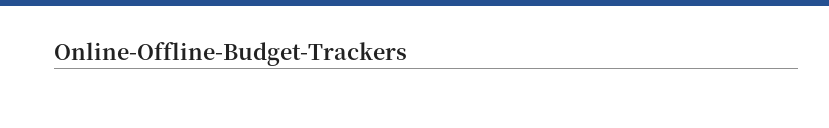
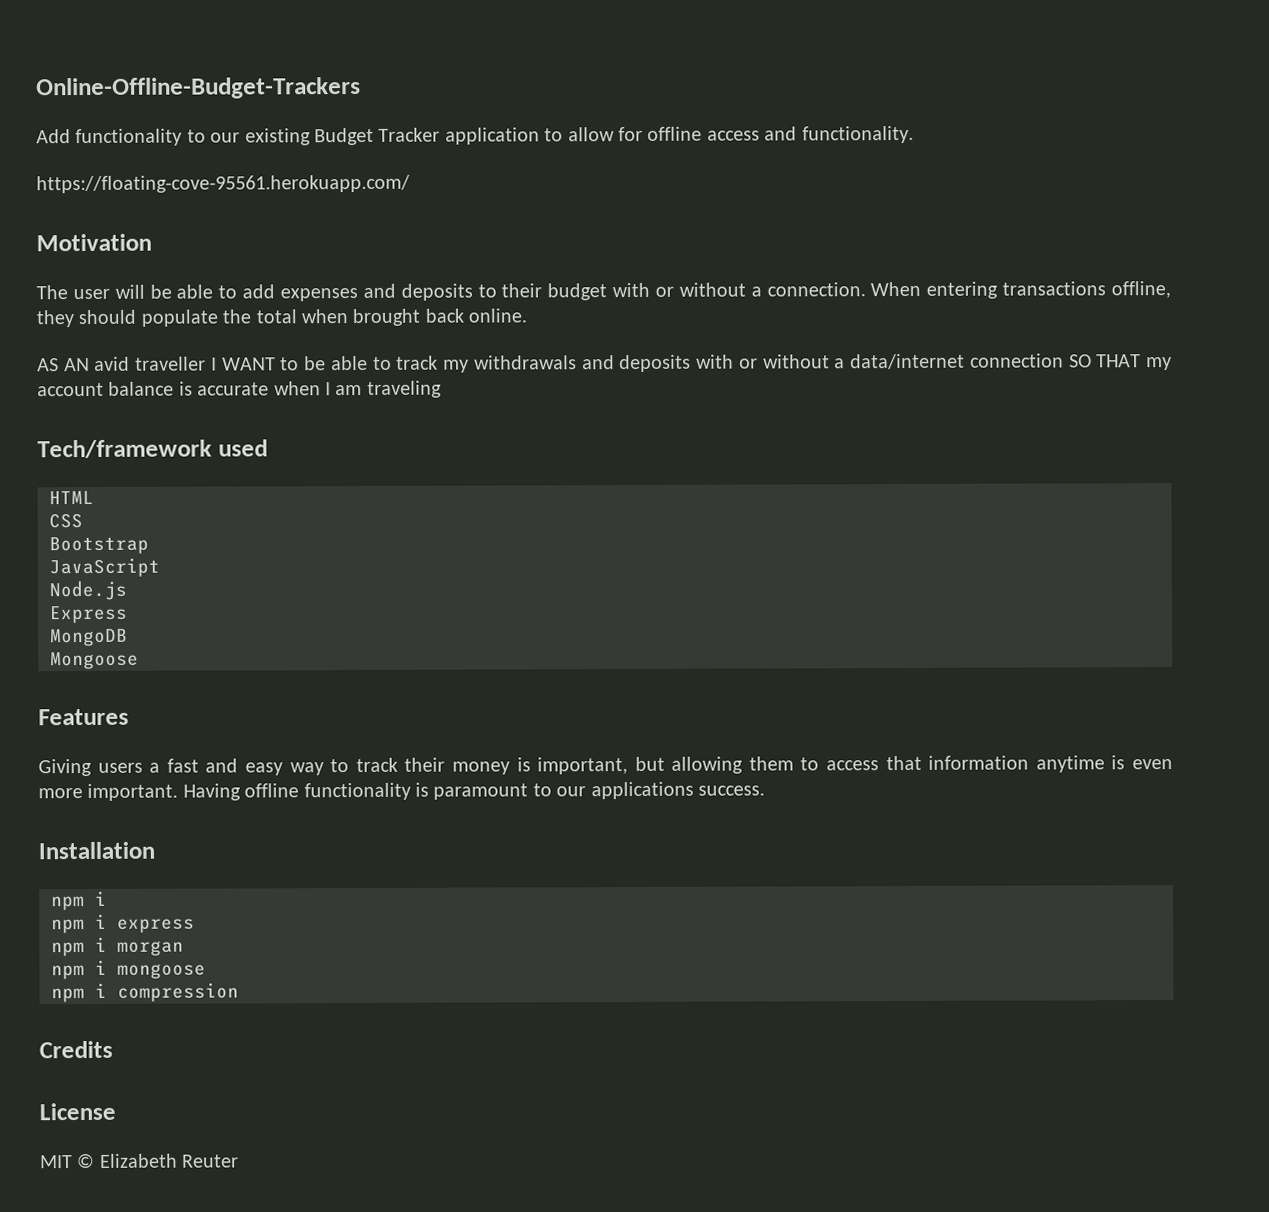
(407, 54) none -> [36,125,914,147] [36,174,410,194] [36,233,152,252] [36,281,1172,302] [36,308,528,328] [37,353,1172,373] [37,380,442,398] [37,439,268,459] [49,490,94,505] [49,513,83,529] [49,536,149,555] [49,557,160,578] [49,580,127,601] [49,605,128,624] [50,628,128,647] [50,651,139,670] [38,708,129,726] [38,755,1174,777] [38,781,765,802] [38,841,155,860] [51,890,107,911] [51,913,195,934] [51,936,184,957] [51,959,206,980] [51,982,239,1003] [39,1040,113,1059] [39,1102,116,1121] [40,1153,240,1169] // Add functionality to our existing Budget Tracker application to allow for offline access and functionality. // https://floating-cove-95561.herokuapp.com/ // Motivation // The user will be able to add expenses and deposits to their budget with or without a connection. When entering transactions offline, they should populate the total when brought back online. // AS AN avid traveller I WANT to be able to track my withdrawals and deposits with or without a data/internet connection SO THAT my account balance is accurate when I am traveling // Tech/framework used // HTML // CSS // Bootstrap // JavaScript // Node.js // Express // MongoDB // Mongoose // Features // Giving users a fast and easy way to track their money is important, but allowing them to access that information anytime is even more important. Having offline functionality is paramount to our applications success. // Installation // npm i // npm i express // npm i morgan // npm i mongoose // npm i compression // Credits // License // MIT © Elizabeth Reuter

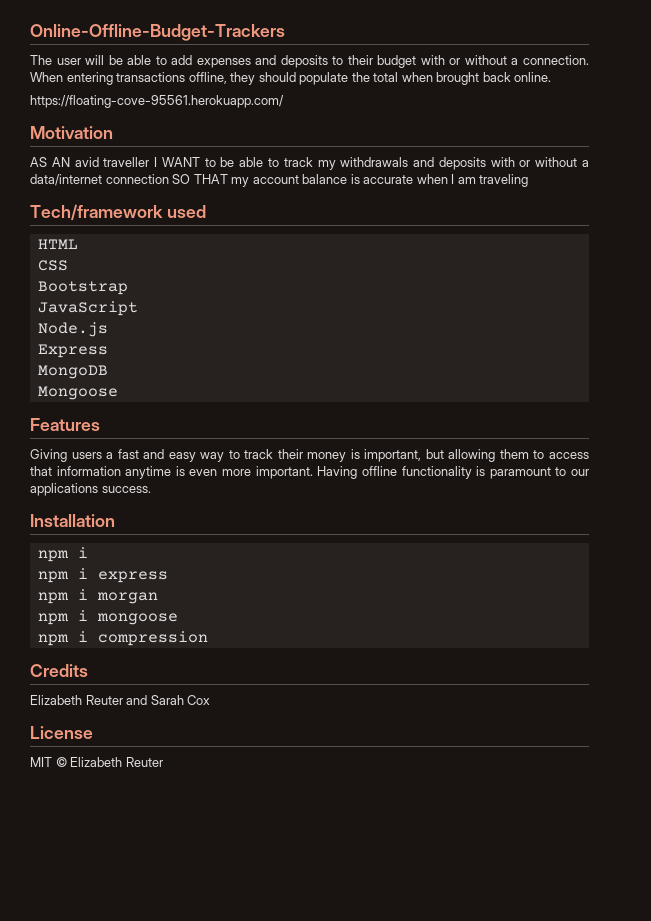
[36,125,914,147] [36,174,410,194] [36,233,152,252] // Add functionality to our existing Budget Tracker application to allow for offline access and functionality. // https://floating-cove-95561.herokuapp.com/ // Motivation -> (285, 32) none
(528, 315) none -> [30,95,284,108] [30,126,113,139] // https://floating-cove-95561.herokuapp.com/ // Motivation
(113, 1049) none -> [30,695,211,705] // Elizabeth Reuter and Sarah Cox

